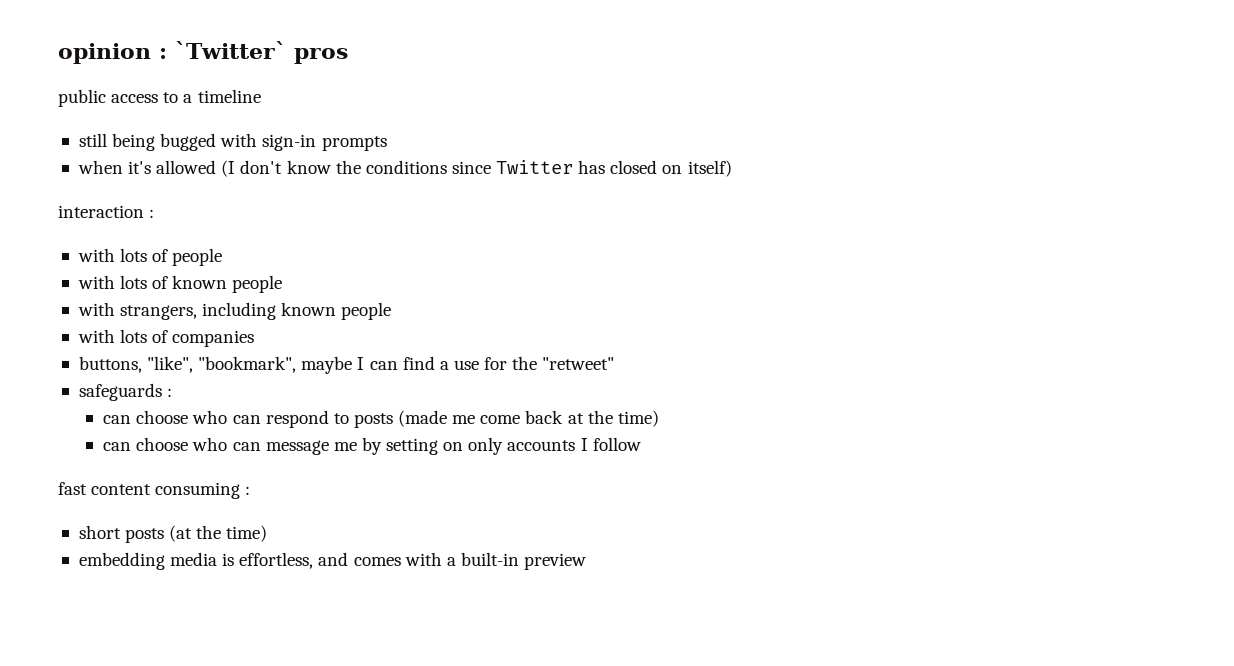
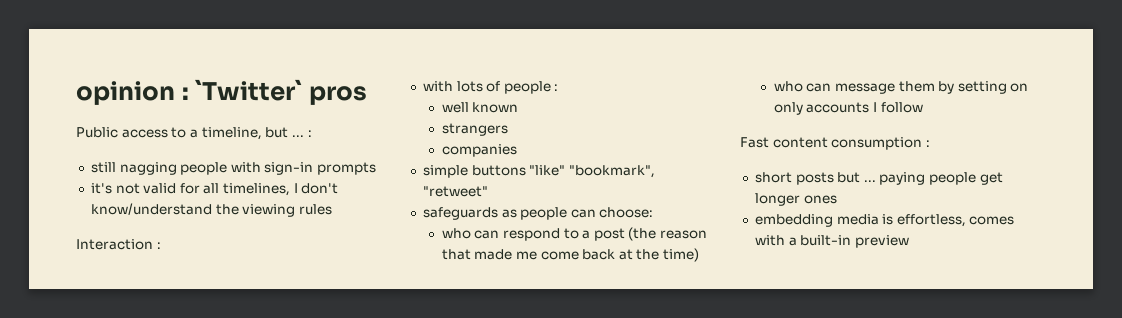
[58,89,106,107] public -> [76,127,118,138] Public
[197,89,261,103] timeline -> [201,127,312,140] timeline, but ... :
[112,133,217,151] being bugged -> [119,162,228,175] nagging people
[77,160,732,177] [58,205,144,218] when it's allowed (I don't know the conditions since Twitter has closed on itself) // interaction -> [90,183,339,196] [90,203,332,217] [76,239,153,250] it's not valid for all timelines, I don't know/understand the viewing rules // Interaction
[77,275,283,293] [77,302,392,320] [77,329,255,347] [78,356,615,374] [78,383,173,401] [103,410,448,428] // with lots of known people // with strangers, including known people // with lots of companies // buttons, "like", "bookmark", maybe I can find a use for the "retweet" // safeguards : // can choose who can respond to posts (made -> [554,84,559,91] [441,102,519,113] [441,123,508,136] [441,144,517,157] [422,165,655,178] [422,186,488,197] [422,207,654,220] [441,227,708,241] [441,249,513,260] : // well known // strangers // companies // simple buttons "like" "bookmark", "retweet" // safeguards as people can choose: // who can respond to a post (the reason that made
[103,437,189,451] can choose -> (700, 255) none
[333,442,357,451] me -> [898,81,935,92] them
[58,482,241,499] fast content consuming -> [740,137,923,150] Fast content consumption
[169,525,268,542] (at the time) -> [837,172,1003,185] [754,193,837,206] but ... paying people get longer ones
[318,552,349,566] and -> (966, 220) none

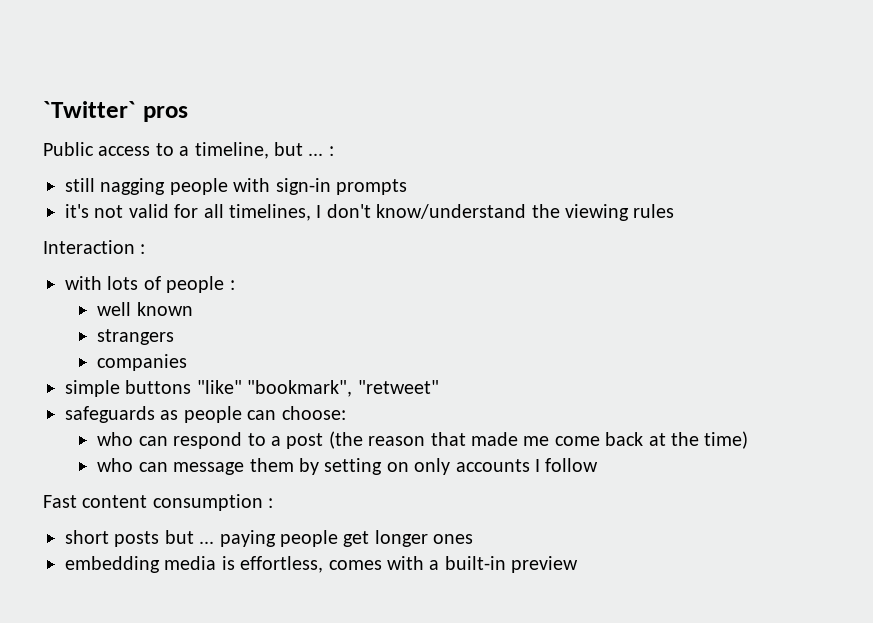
[76,81,189,105] opinion : -> (43, 109) none

